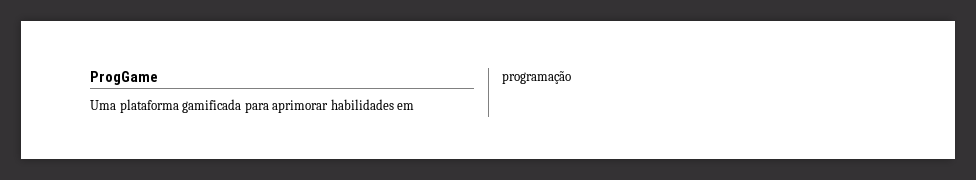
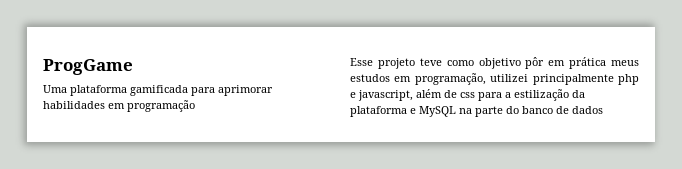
(571, 77) none -> [350,57,639,69] [350,73,639,85] [350,89,585,101] [350,106,603,117] // Esse projeto teve como objetivo pôr em prática meus estudos em programação, utilizei principalmente php e javascript, além de css para a estilização da plataforma e MySQL na parte do banco de dados

